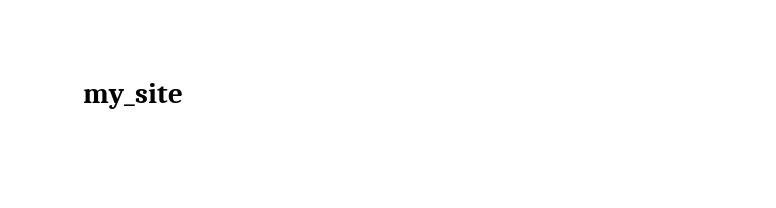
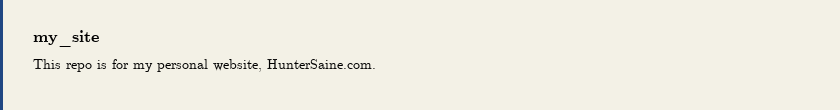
(183, 96) none -> [33,59,376,72] // This repo is for my personal website, HunterSaine.com.

